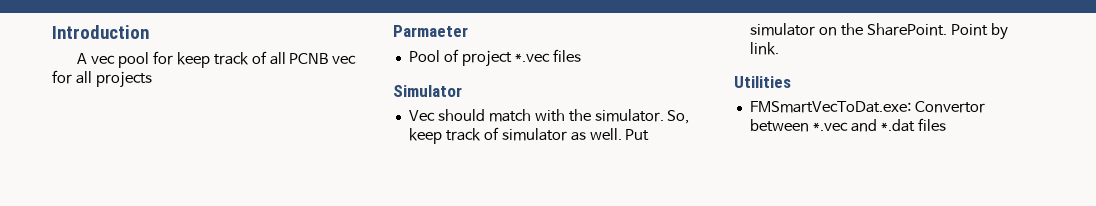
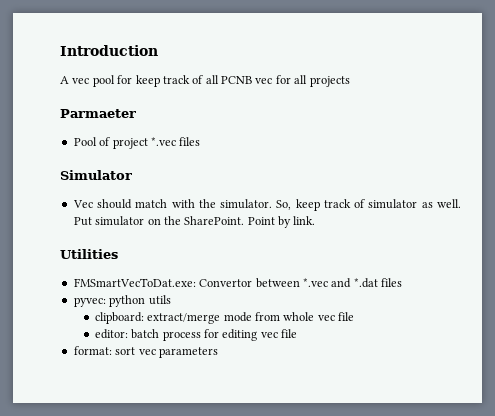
(946, 124) none -> [73,295,171,307] [94,312,355,324] [94,329,298,341] [73,346,218,358] // pyvec: python utils // clipboard: extract/merge mode from whole vec file // editor: batch process for editing vec file // format: sort vec parameters

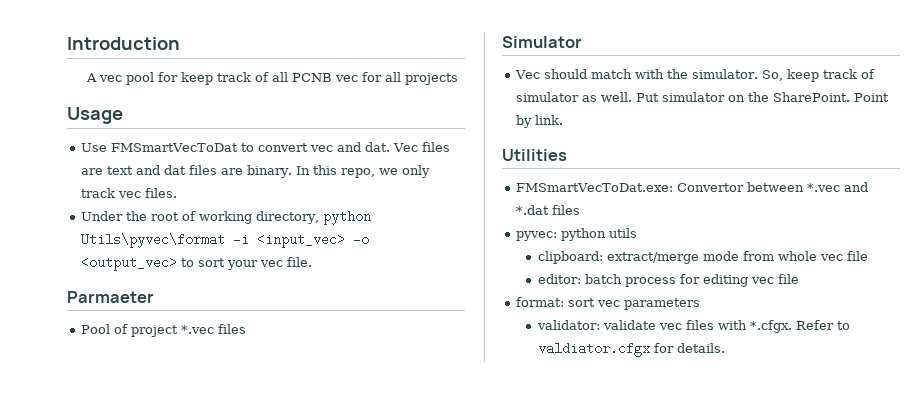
(350, 81) none -> [67,107,123,124] [81,142,451,152] [81,165,431,178] [81,188,178,198] [81,211,372,225] [81,233,370,248] [81,256,313,271] // Usage // Use FMSmartVecToDat to convert vec and dat. Vec files are text and dat files are binary. In this repo, we only track vec files. // Under the root of working directory, python Utils\pyvec\format -i <input_vec> -o <output_vec> to sort your vec file.
(218, 352) none -> [536,320,850,333] [537,342,725,357] // validator: validate vec files with *.cfgx. Refer to valdiator.cfgx for details.

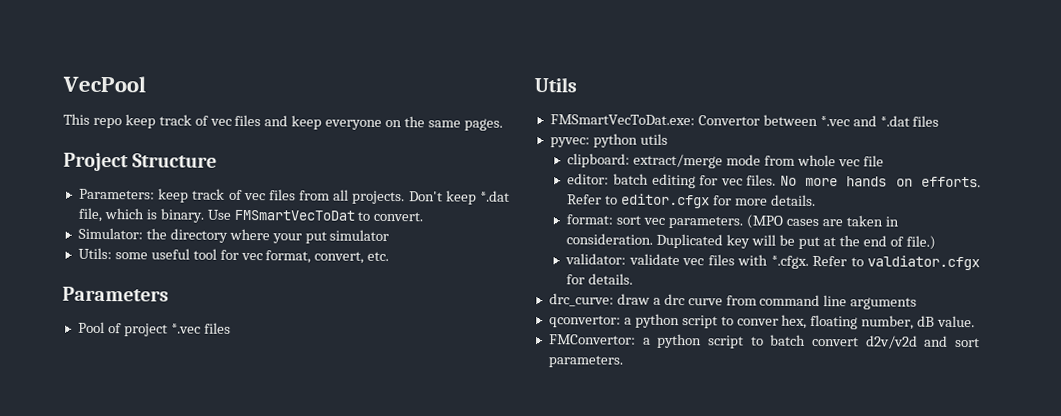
[67,37,180,50] [86,72,459,85] [67,107,123,124] [81,142,451,152] [81,165,431,178] [81,188,178,198] [81,211,372,225] [81,233,370,248] [81,256,313,271] [67,291,154,303] Introduction // A vec pool for keep track of all PCNB vec for all projects // Usage // Use FMSmartVecToDat to convert vec and dat. Vec files are text and dat files are binary. In this repo, we only track vec files. // Under the root of working directory, python Utils\pyvec\format -i <input_vec> -o <output_vec> to sort your vec file. // Parmaeter -> [62,75,146,93] [63,113,503,131] [63,152,218,172] [78,188,510,205] [77,207,424,223] [77,227,390,244] [77,247,390,264] [62,286,169,302] VecPool // This repo keep track of vec files and keep everyone on the same pages. // Project Structure // Parameters: keep track of vec files from all projects. Don't keep *.dat file, which is binary. Use FMSmartVecToDat to convert. // Simulator: the directory where your put simulator // Utils: some useful tool for vec format, convert, etc. // Parameters
[502,36,582,48] [515,69,876,82] [516,92,890,102] [516,115,564,128] [502,149,567,161] Simulator // Vec should match with the simulator. So, keep track of simulator as well. Put simulator on the SharePoint. Point by link. // Utilities -> [534,77,577,93] Utils
[624,274,799,287] [516,297,701,310] process for editing vec file // format: sort vec parameters -> [651,173,981,189] [567,193,816,209] [566,214,899,229] [566,233,936,250] editing for vec files. No more hands on efforts. Refer to editor.cfgx for more details. // format: sort vec parameters. (MPO cases are taken in consideration. Duplicated key will be put at the end of file.)
(725, 348) none -> [548,293,918,310] [548,313,976,330] [548,333,980,349] [547,355,623,368] // drc_curve: draw a drc curve from command line arguments // qconvertor: a python script to conver hex, floating number, dB value. // FMConvertor: a python script to batch convert d2v/v2d and sort parameters.

